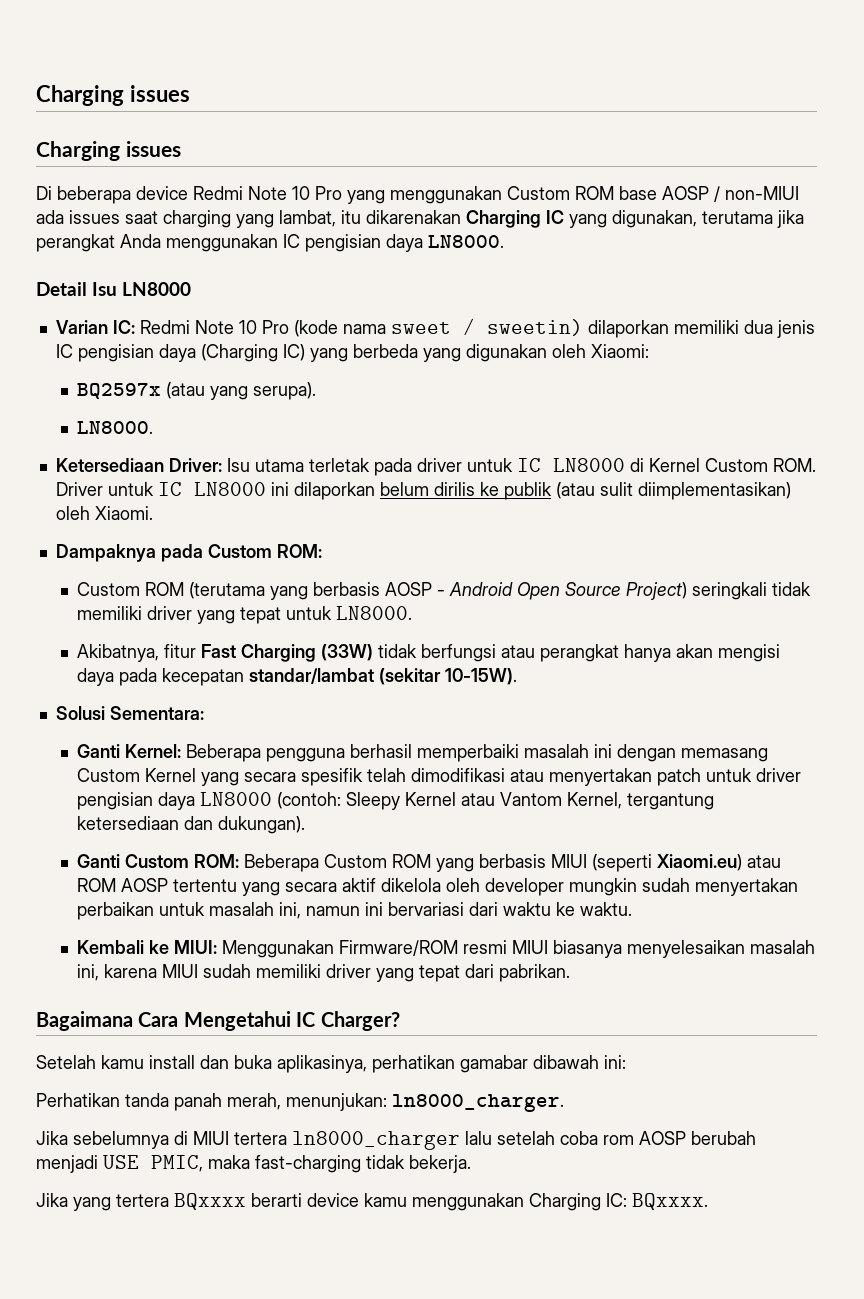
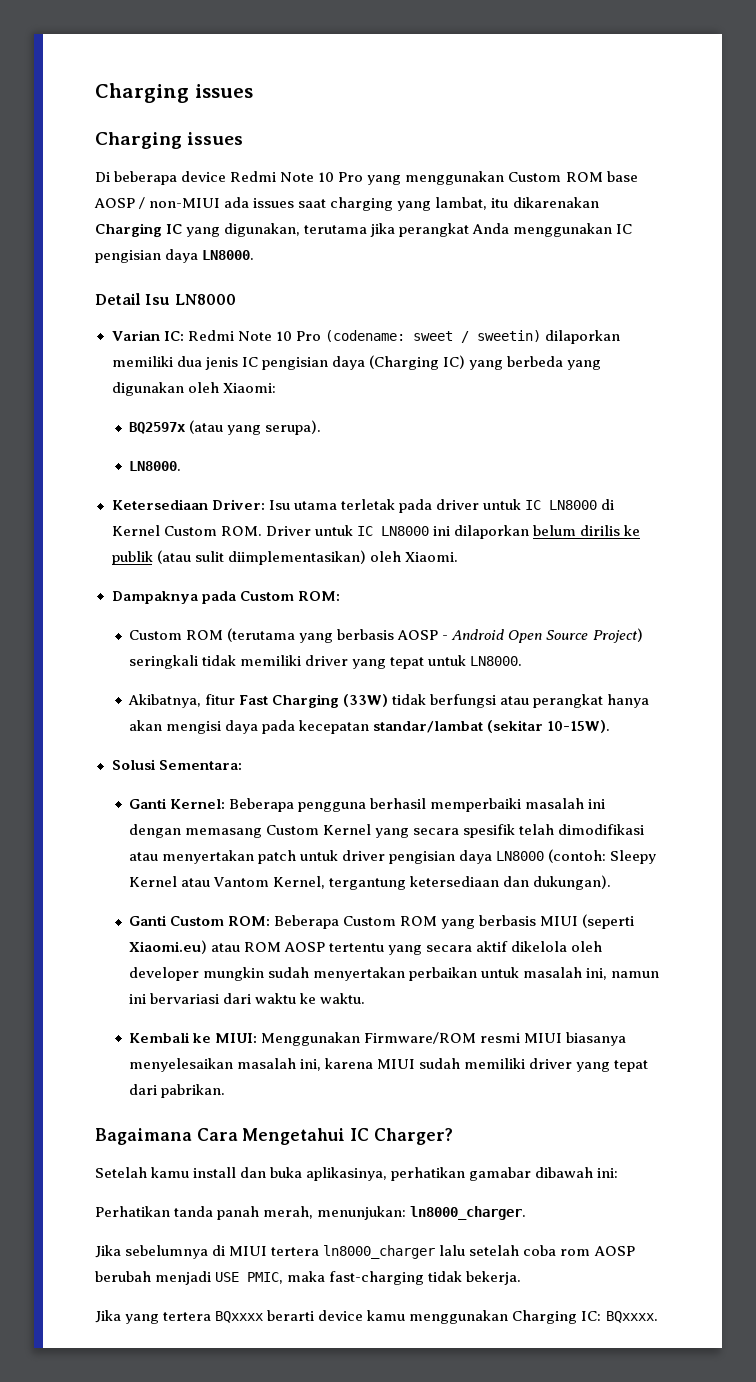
[293,320,386,337] (kode nama -> [324,330,405,342] (codename:

